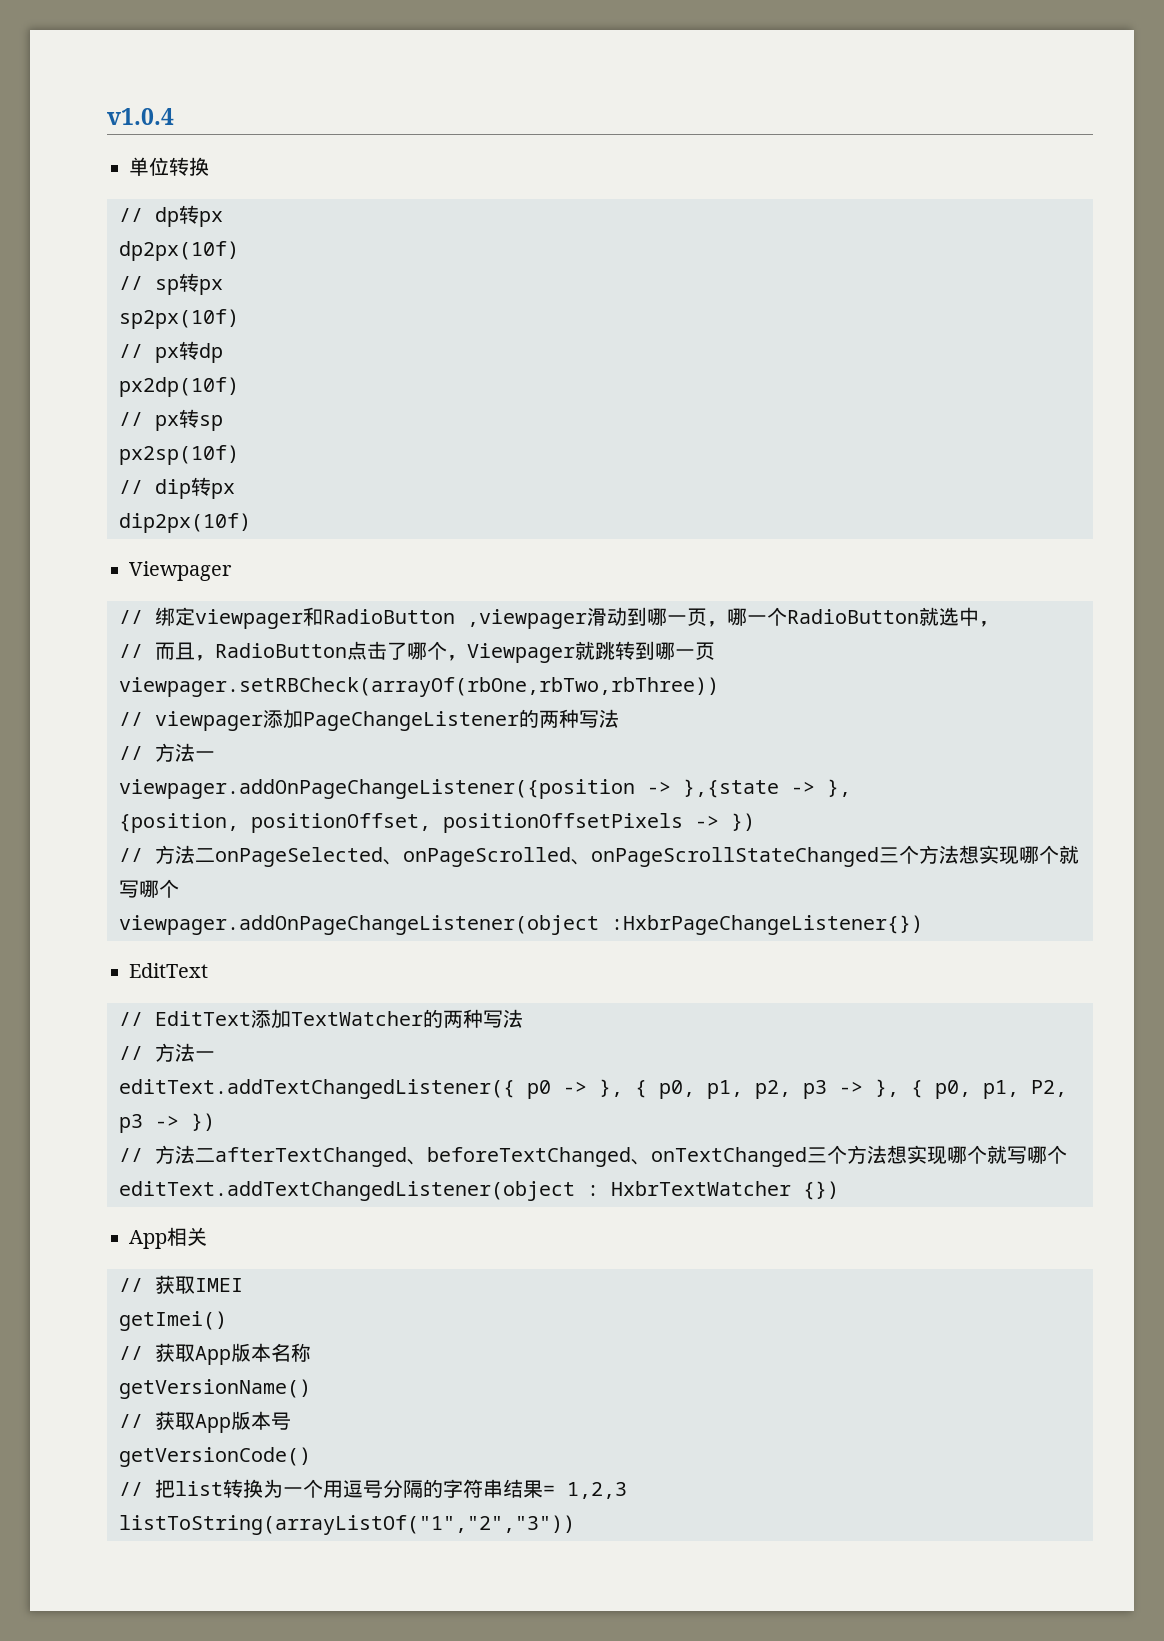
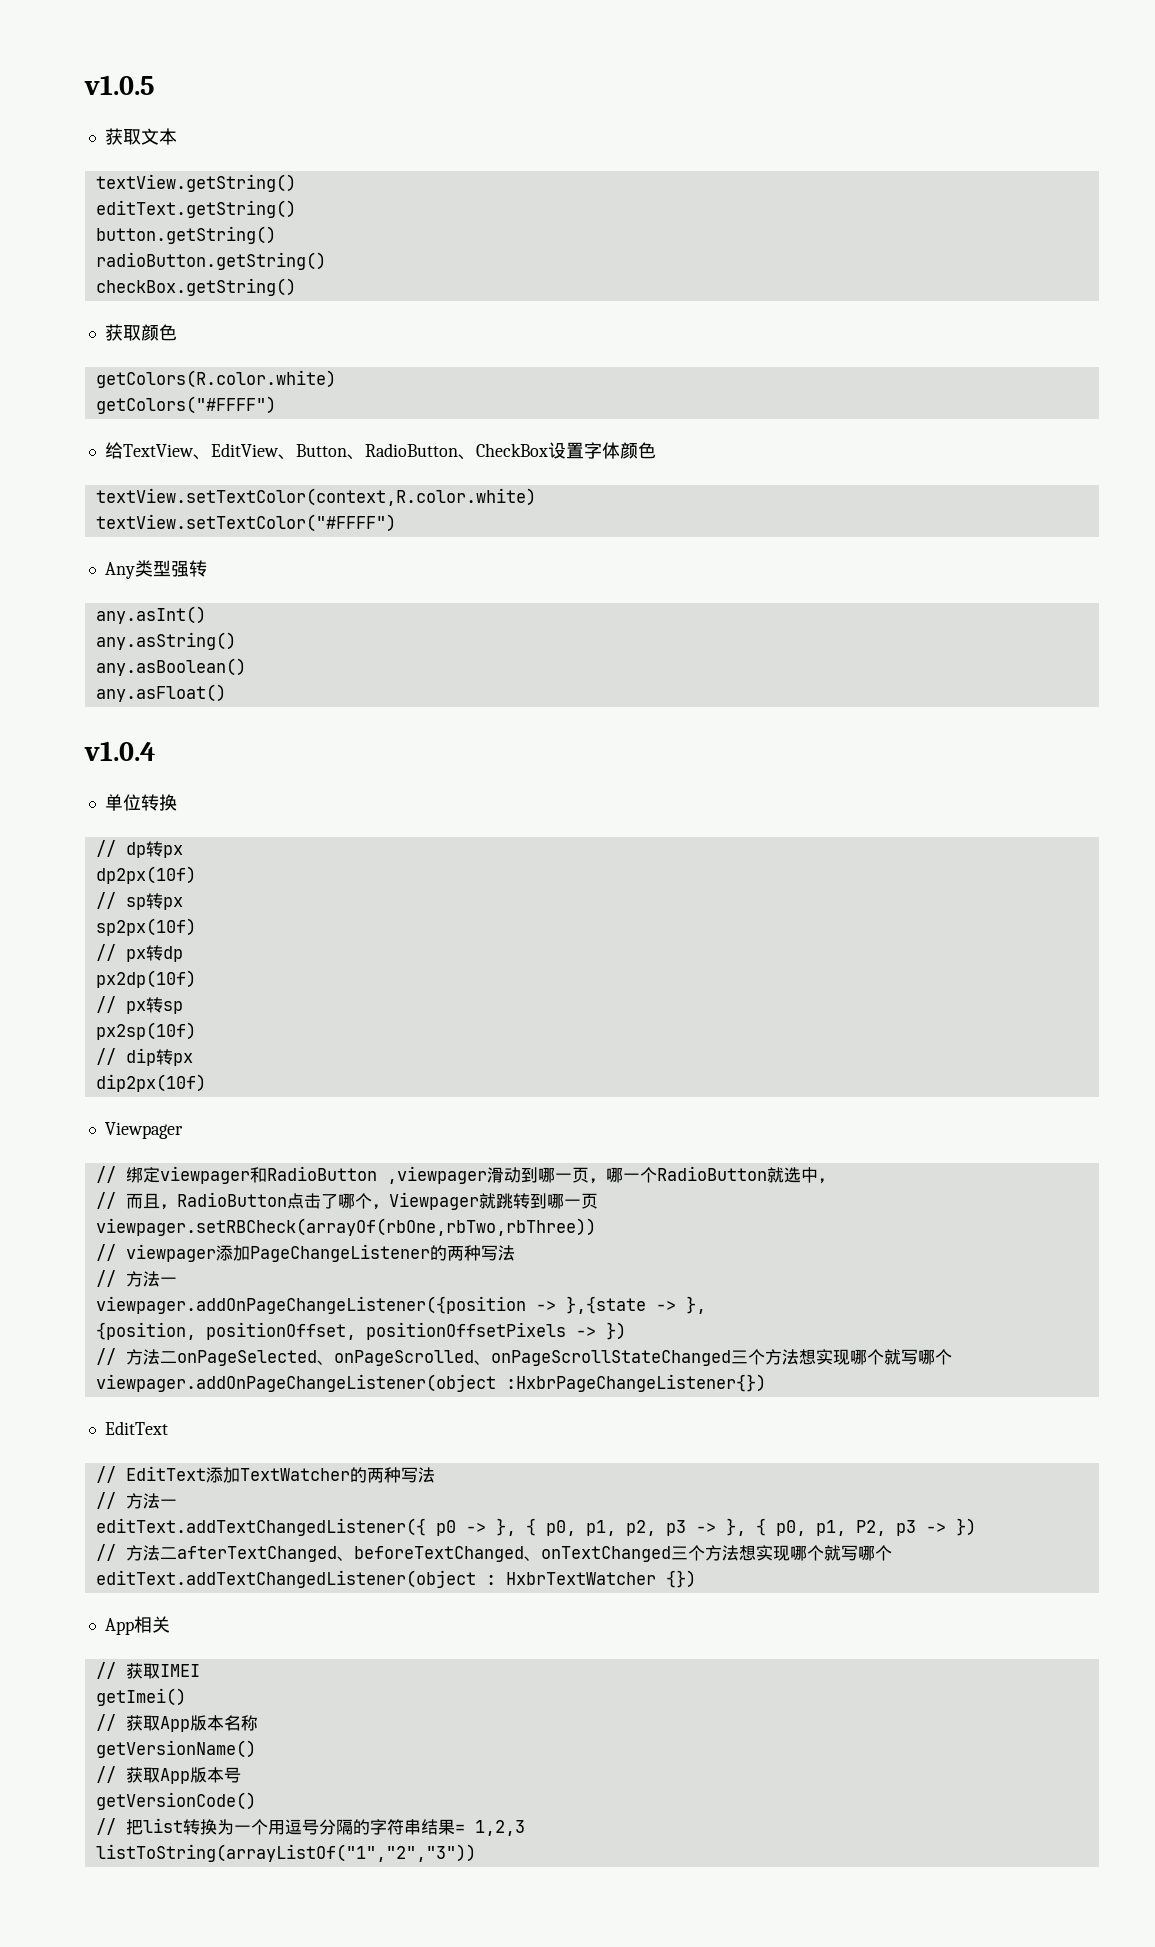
(107, 116) none -> [84,75,155,95] [104,128,177,145] [95,174,296,192] [95,200,296,218] [95,226,276,244] [95,252,326,270] [95,278,296,296] [104,324,177,341] [95,370,336,388] [95,396,276,414] [104,442,656,460] [95,488,536,506] [95,514,396,532] [104,560,207,579] [95,606,206,624] [95,632,236,650] [95,658,246,676] [95,684,226,702] v1.0.5 // 获取文本 // textView.getString() // editText.getString() // button.getString() // radioButton.getString() // checkBox.getString() // 获取颜色 // getColors(R.color.white) // getColors("#FFFF") // 给TextView、EditView、Button、RadioButton、CheckBox设置字体颜色 // textView.setTextColor(context,R.color.white) // textView.setTextColor("#FFFF") // Any类型强转 // any.asInt() // any.asString() // any.asBoolean() // any.asFloat() //

